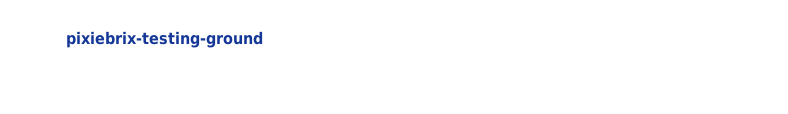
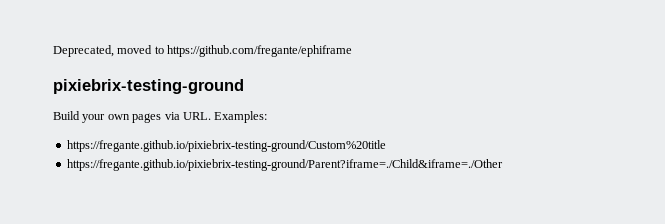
[66,31,263,48] pixiebrix-testing-ground -> [53,45,353,57] [53,79,244,94] [53,111,268,123] [66,140,386,152] [66,159,503,171] Deprecated, moved to https://github.com/fregante/ephiframe // pixiebrix-testing-ground // Build your own pages via URL. Examples: // https://fregante.github.io/pixiebrix-testing-ground/Custom%20title // https://fregante.github.io/pixiebrix-testing-ground/Parent?iframe=./Child&iframe=./Other

